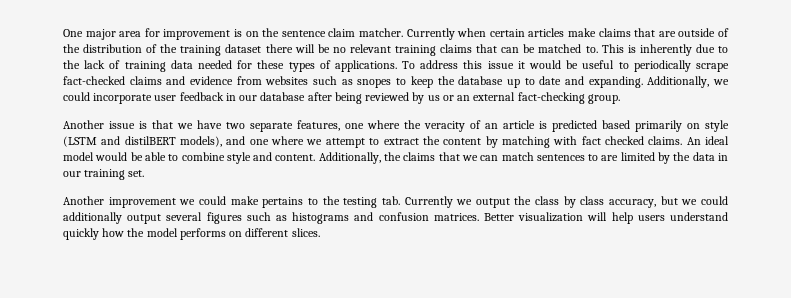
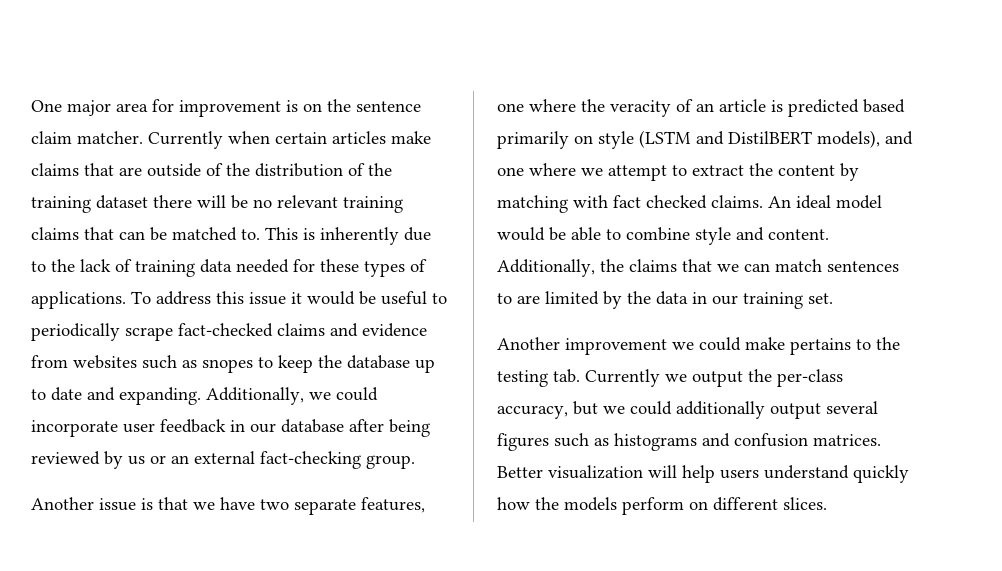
[124,136,176,145] distilBERT -> [728,131,812,145] DistilBERT
[535,196,605,208] class by class -> [777,369,843,387] per-class
[146,228,226,240] model performs -> [564,497,684,515] models perform

